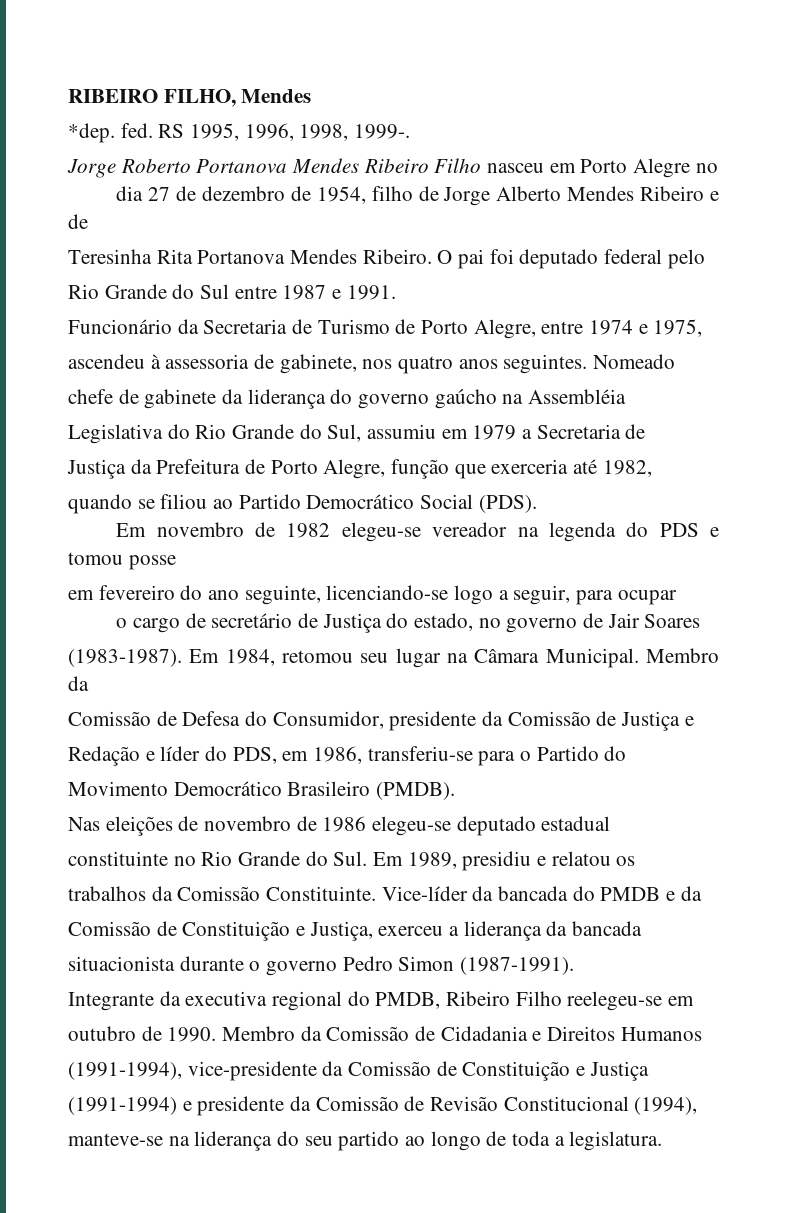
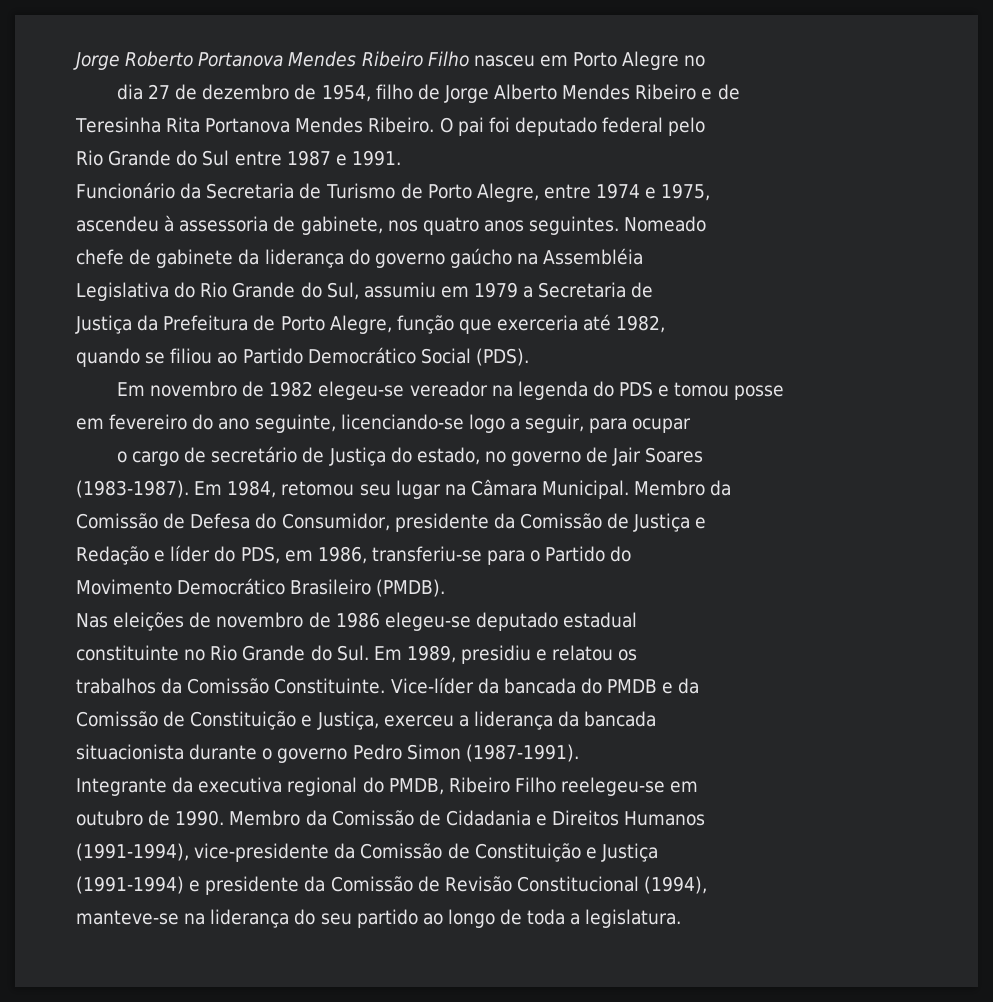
[68,89,312,107] [68,123,411,143] RIBEIRO FILHO, Mendes // *dep. fed. RS 1995, 1996, 1998, 1999-. // -> (73, 61) none

